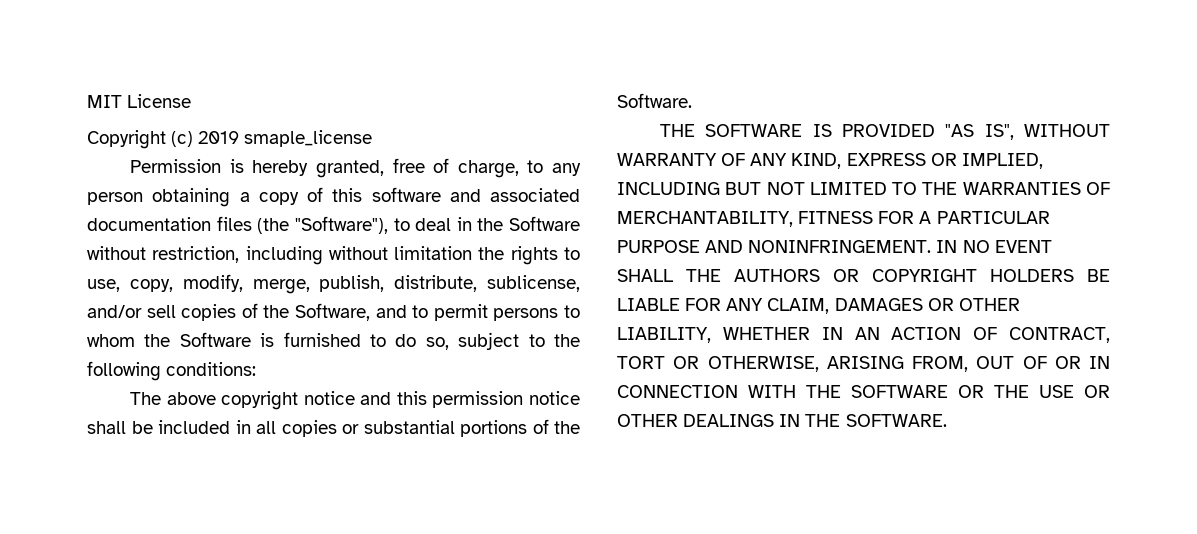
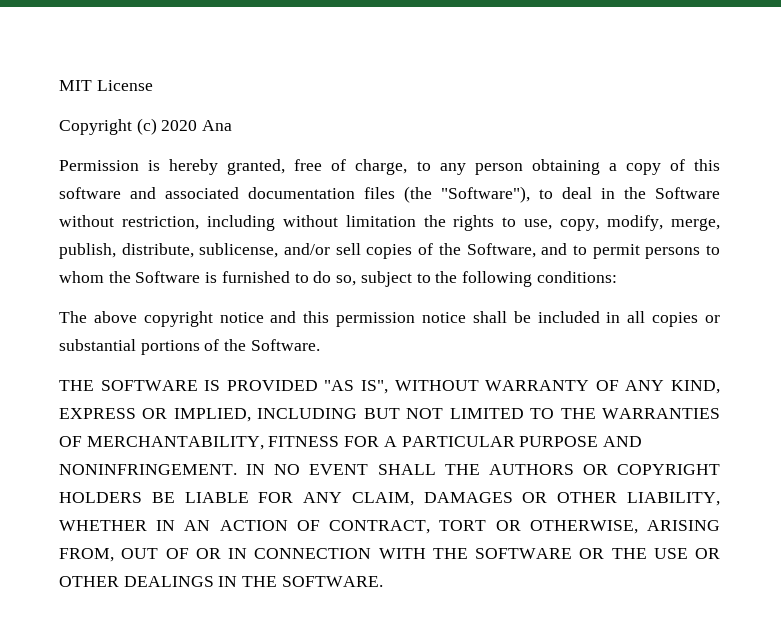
[198,130,373,147] 2019 smaple_license -> [161,120,233,131] 2020 Ana

